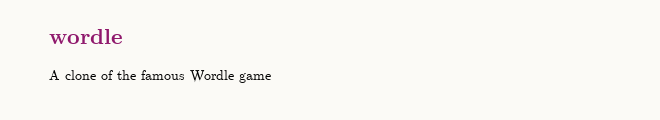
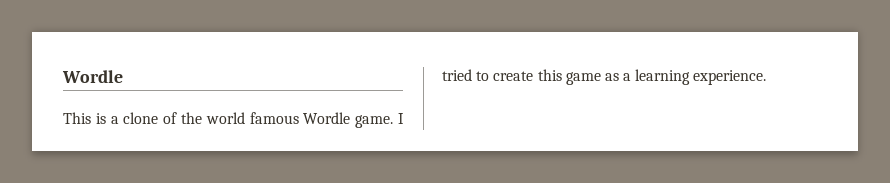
[49,29,123,44] [49,70,60,81] wordle // A -> [62,70,123,83] [63,112,119,124] Wordle // This is a
(136, 75) none -> [205,112,245,124] world
[239,73,271,83] game -> [355,113,405,128] [442,69,767,85] game. I tried to create this game as a learning experience.

